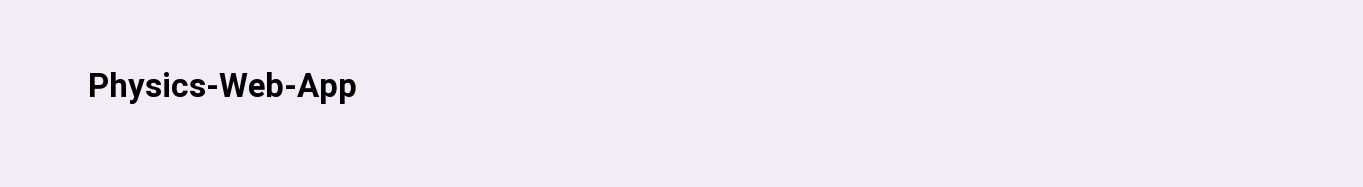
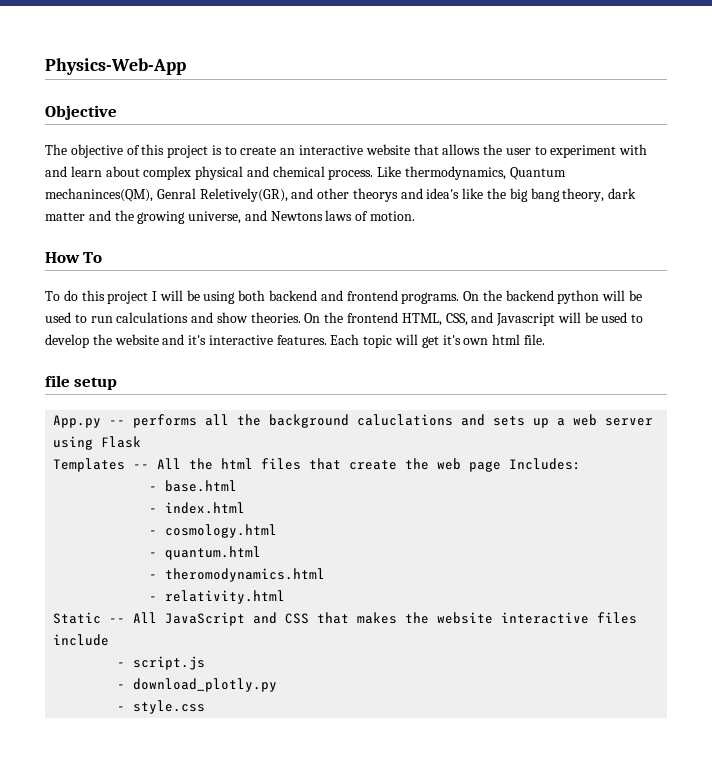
(357, 88) none -> [45,105,117,120] [45,144,648,158] [45,166,566,180] [45,188,637,202] [45,210,416,224] [45,252,103,263] [45,290,643,304] [45,312,644,326] [45,334,545,348] [45,375,118,390] [53,414,654,428] [53,436,142,450] [53,458,582,472] [149,480,238,492] [149,502,246,514] [149,524,278,538] [149,546,262,560] [149,568,326,582] [149,590,286,604] [53,612,638,626] [53,634,110,646] [117,656,206,670] [117,678,278,692] [117,700,206,714] // Objective // The objective of this project is to create an interactive website that allows the user to experiment with and learn about complex physical and chemical process. Like thermodynamics, Quantum mechaninces(QM), Genral Reletively(GR), and other theorys and idea's like the big bang theory, dark matter and the growing universe, and Newtons laws of motion. // How To // To do this project I will be using both backend and frontend programs. On the backend python will be used to run calculations and show theories. On the frontend HTML, CSS, and Javascript will be used to develop the website and it's interactive features. Each topic will get it's own html file. // file setup // App.py -- performs all the background caluclations and sets up a web server using Flask // Templates -- All the html files that create the web page Includes: // - base.html // - index.html // - cosmology.html // - quantum.html // - theromodynamics.html // - relativity.html // Static -- All JavaScript and CSS that makes the website interactive files include // - script.js // - download_plotly.py // - style.css

